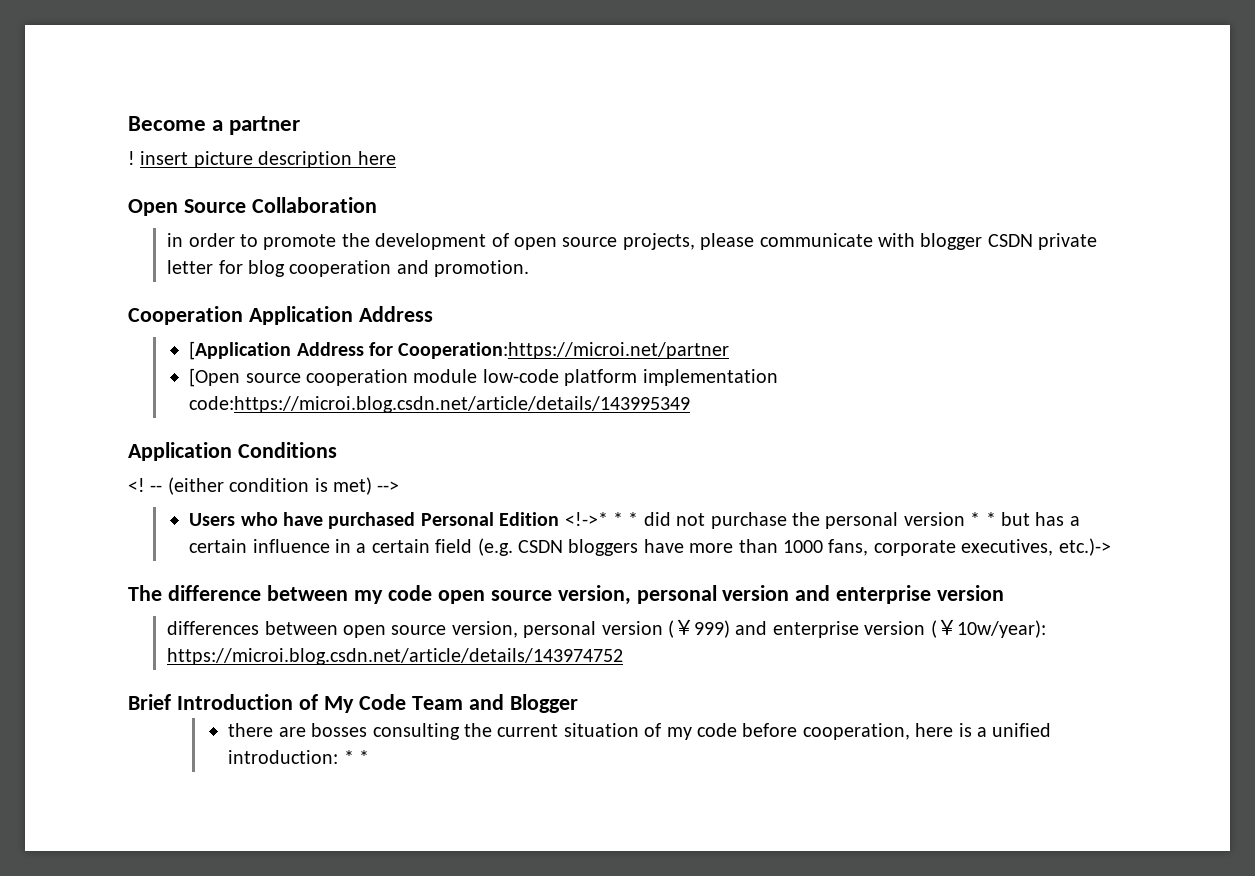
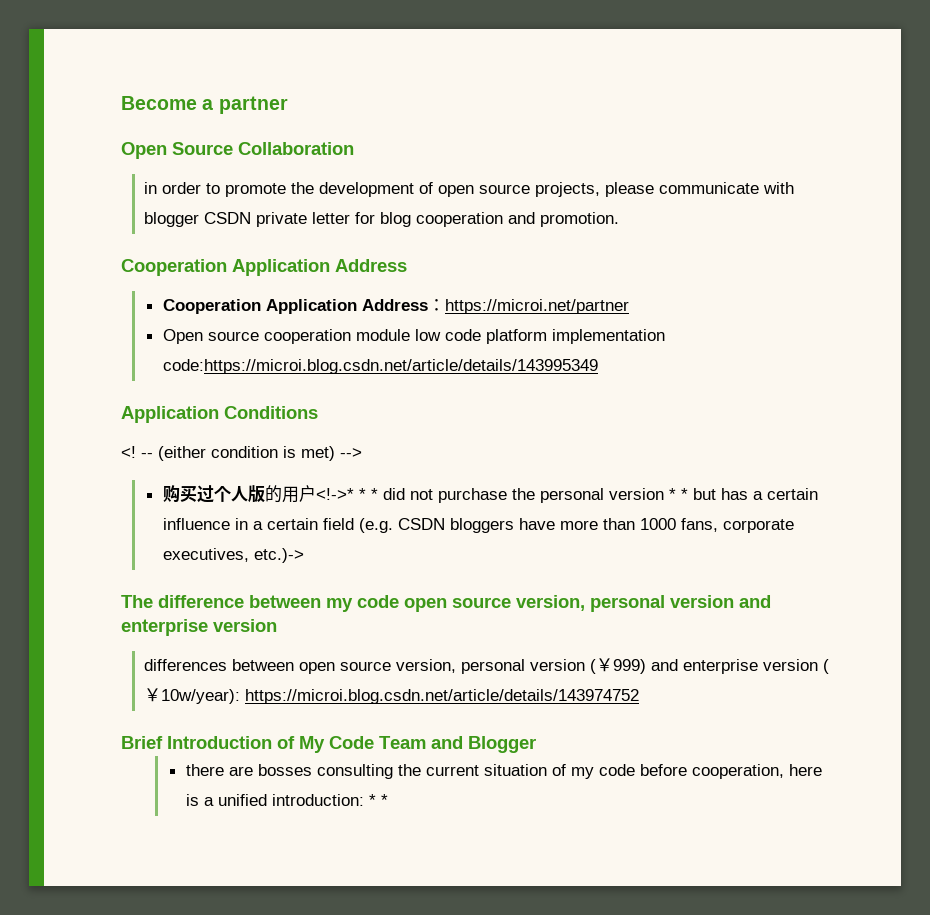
[128,151,396,168] // ! insert picture description here -> (288, 105) none
[189,341,730,360] [189,368,241,387] [Application Address for Cooperation:https://microi.net/partner // [Open -> [162,299,629,314] [162,329,203,344] Cooperation Application Address：https://microi.net/partner // Open
[482,369,559,383] low-code -> [414,329,481,341] low code
[189,512,560,529] Users who have purchased Personal Edition -> [162,485,316,503] 购买过个人版的用户

